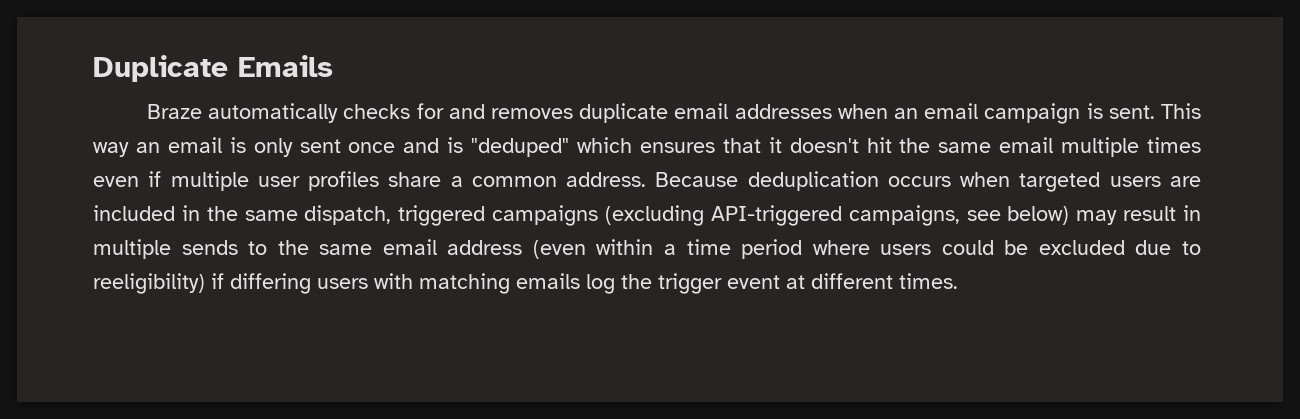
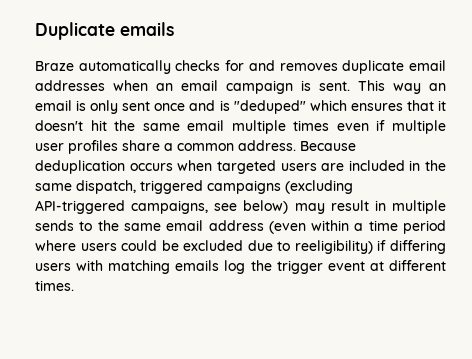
[238,55,333,77] Emails -> [120,22,174,36] emails

